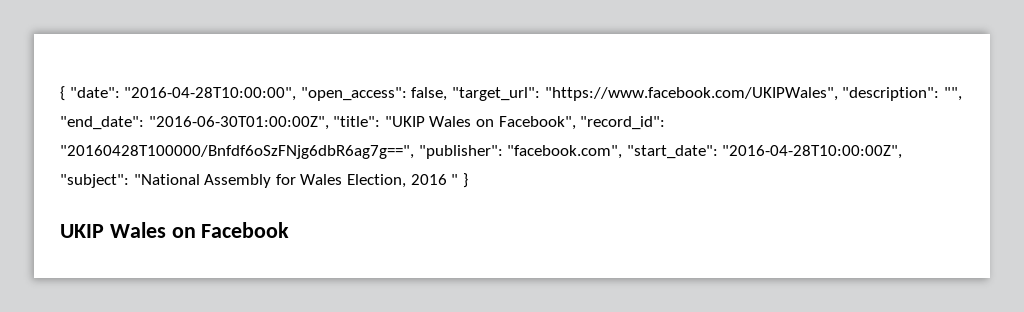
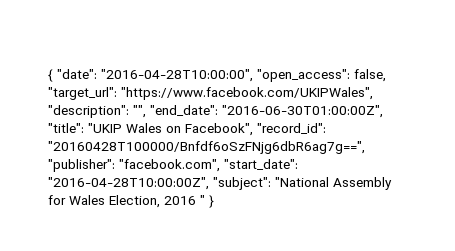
[60,222,290,238] // UKIP Wales on Facebook -> (214, 201) none

